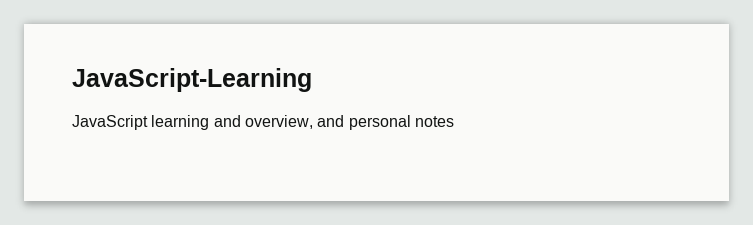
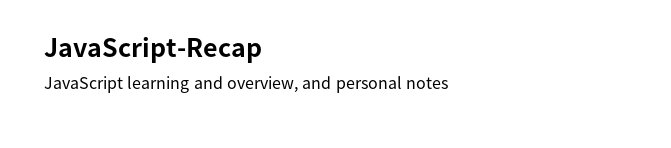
[72,68,312,92] JavaScript-Learning -> [44,37,262,63] JavaScript-Recap

